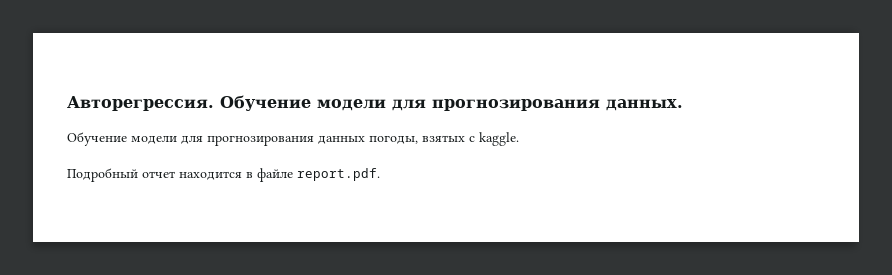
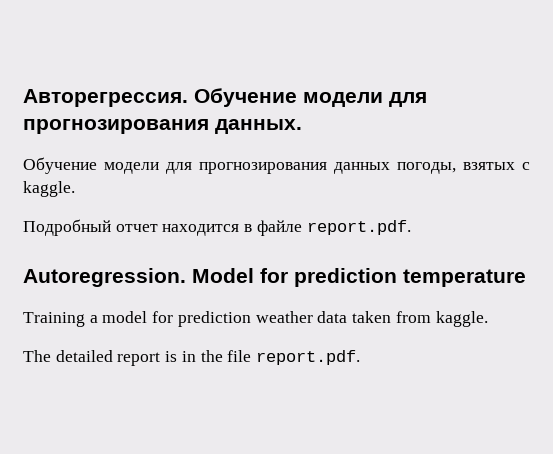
(380, 174) none -> [23,268,526,287] [23,311,488,327] [23,350,361,366] // Autoregression. Model for prediction temperature // Training a model for prediction weather data taken from kaggle. // The detailed report is in the file report.pdf.

